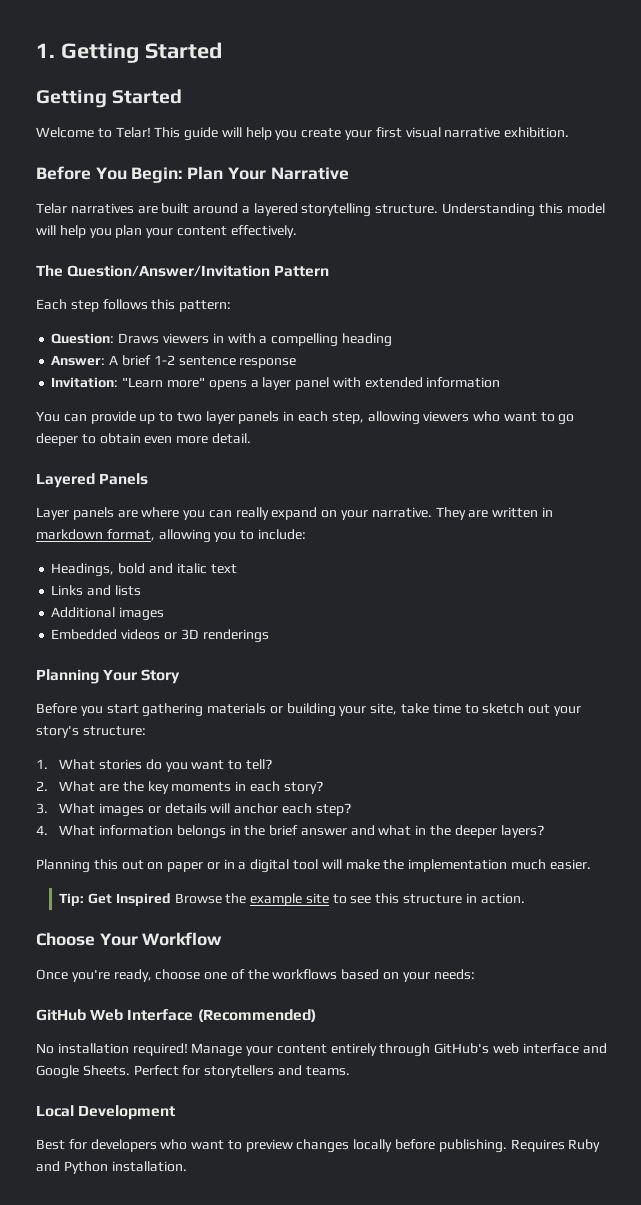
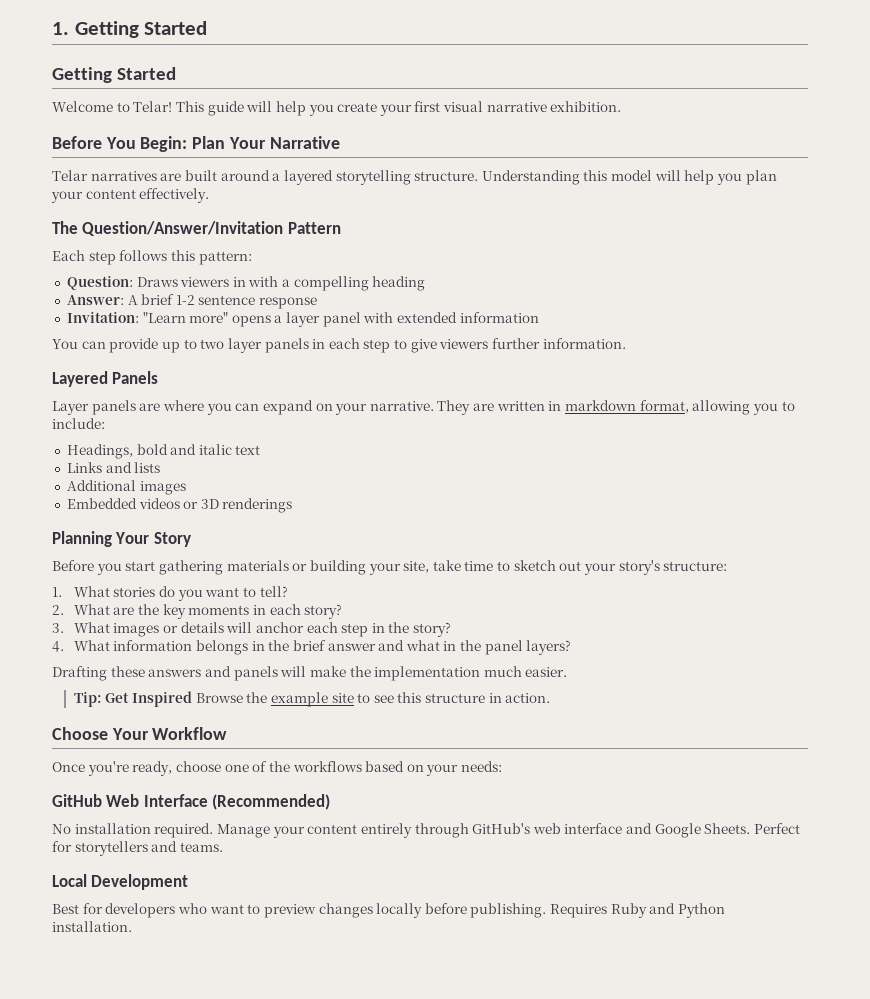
[331,411,575,425] [36,433,251,446] step, allowing viewers who want to go deeper to obtain even more detail. -> [363,338,626,353] step to give viewers further information.
[235,507,269,520] really -> (260, 407) none
[315,803,351,816] step? -> [341,622,452,637] step in the story?
[454,825,497,838] deeper -> [484,640,523,655] panel
[36,859,319,873] Planning this out on paper or in a digital tool -> [52,666,278,681] Drafting these answers and panels
[132,1043,188,1056] required! -> [154,823,214,838] required.

